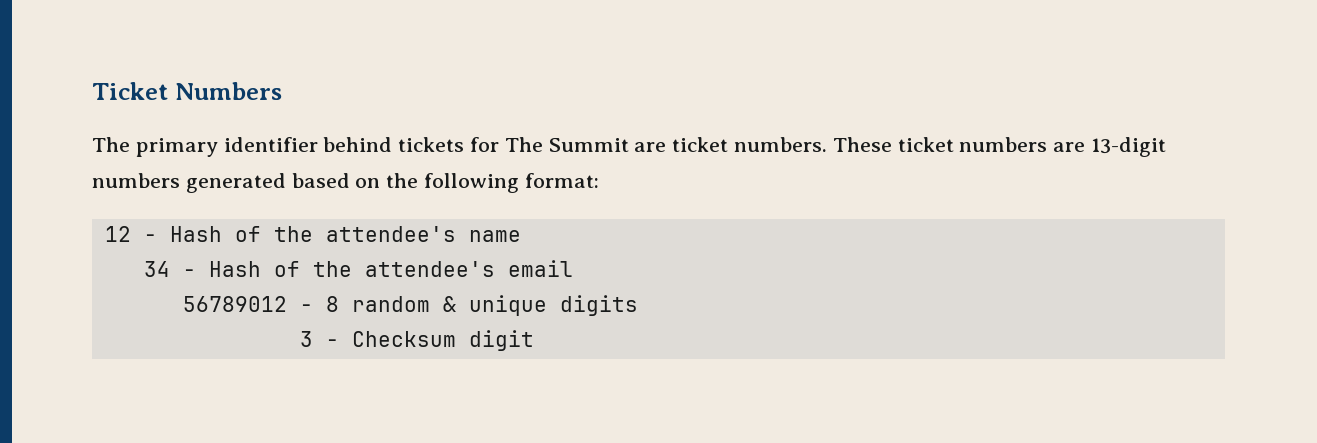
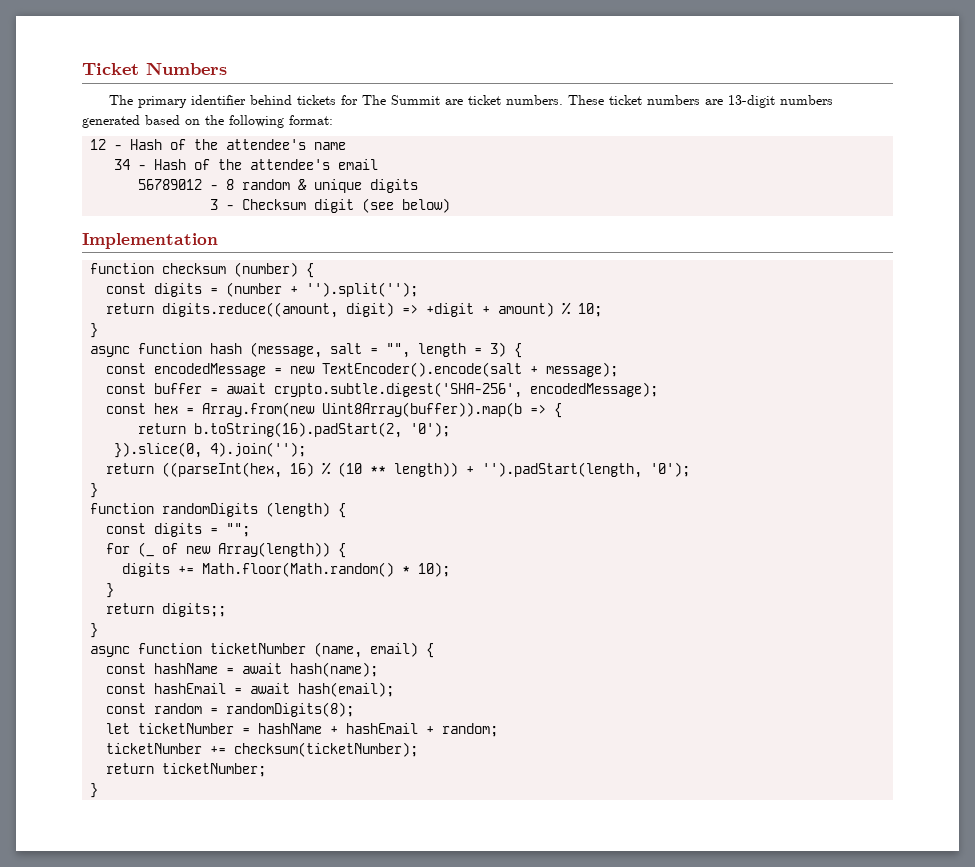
(534, 340) none -> [362,198,451,213] [82,233,218,249] [90,262,315,278] [106,282,419,297] [106,302,603,318] [90,323,99,338] [90,342,523,358] [106,362,619,377] [106,382,659,398] [106,402,563,418] [138,422,451,438] [114,442,307,458] [106,462,691,478] [90,483,99,498] [90,502,347,518] [106,523,251,537] [106,542,347,558] [122,562,451,577] [106,583,115,598] [106,603,227,617] [90,623,99,638] [90,642,435,658] [106,662,379,677] [106,682,395,697] [106,702,355,717] [106,723,499,737] [106,742,419,757] [106,763,267,777] [90,783,99,798] (see below) // Implementation // function checksum (number) { // const digits = (number + '').split(''); // return digits.reduce((amount, digit) => +digit + amount) % 10; // } // async function hash (message, salt = "", length = 3) { // const encodedMessage = new TextEncoder().encode(salt + message); // const buffer = await crypto.subtle.digest('SHA-256', encodedMessage); // const hex = Array.from(new Uint8Array(buffer)).map(b => { // return b.toString(16).padStart(2, '0'); // }).slice(0, 4).join(''); // return ((parseInt(hex, 16) % (10 ** length)) + '').padStart(length, '0'); // } // function randomDigits (length) { // const digits = ""; // for (_ of new Array(length)) { // digits += Math.floor(Math.random() * 10); // } // return digits;; // } // async function ticketNumber (name, email) { // const hashName = await hash(name); // const hashEmail = await hash(email); // const random = randomDigits(8); // let ticketNumber = hashName + hashEmail + random; // ticketNumber += checksum(ticketNumber); // return ticketNumber; // }

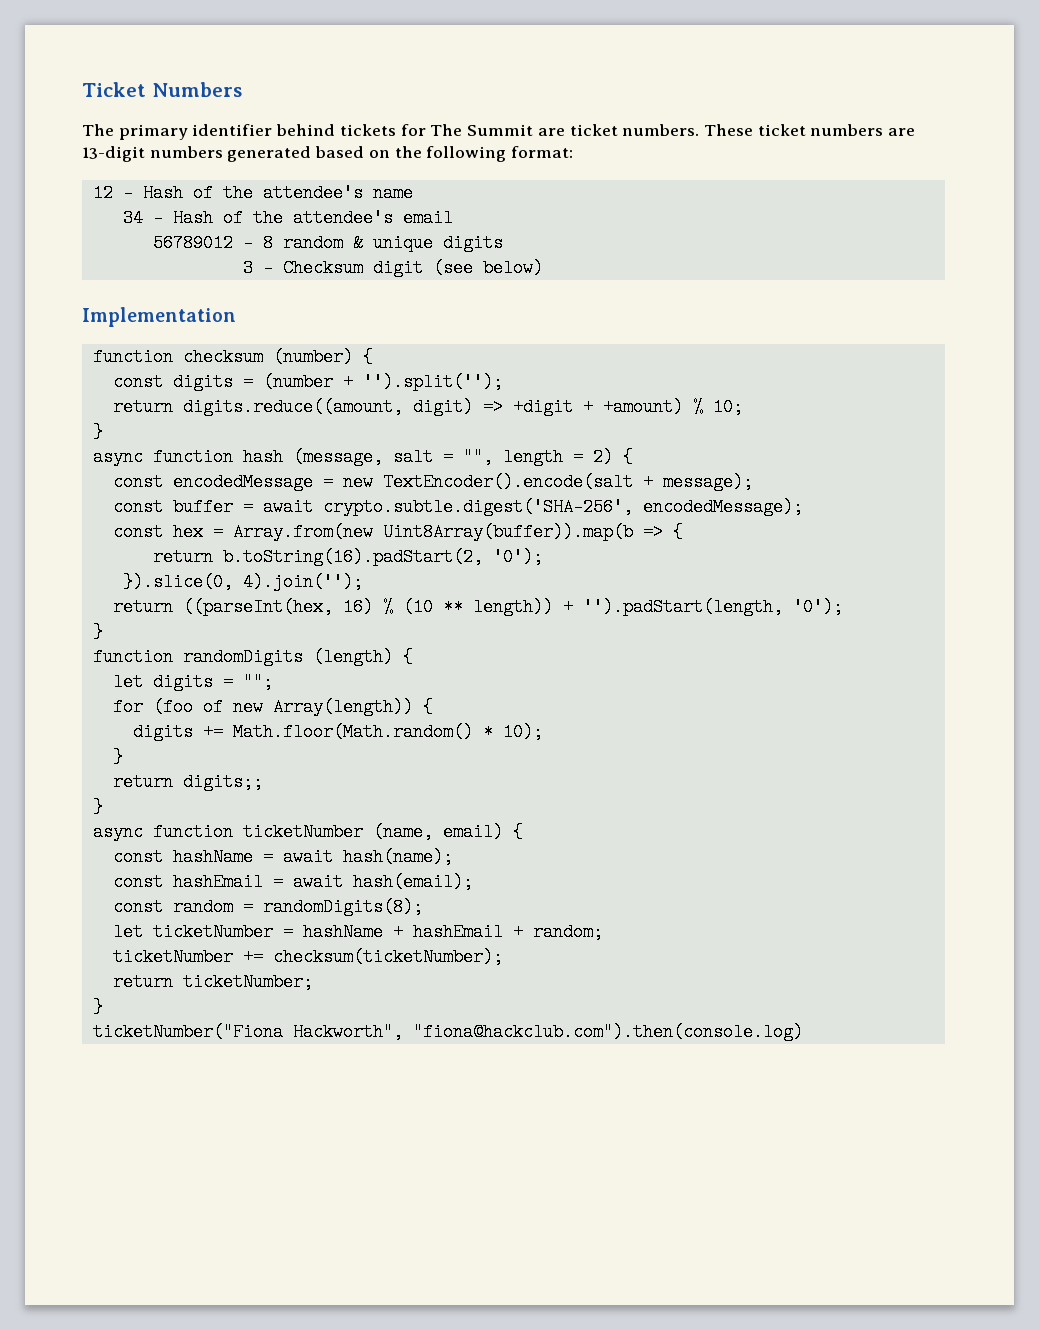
[498,302,555,317] amount) -> [602,398,683,416] +amount)
[490,342,507,357] 3) -> [592,448,613,466] 2)
[106,523,147,534] const -> [112,673,143,691] let
[138,542,155,557] (_ -> [152,698,193,716] (foo
(99, 790) none -> [92,1023,803,1041] // ticketNumber("Fiona Hackworth", "fiona@hackclub.com").then(console.log)

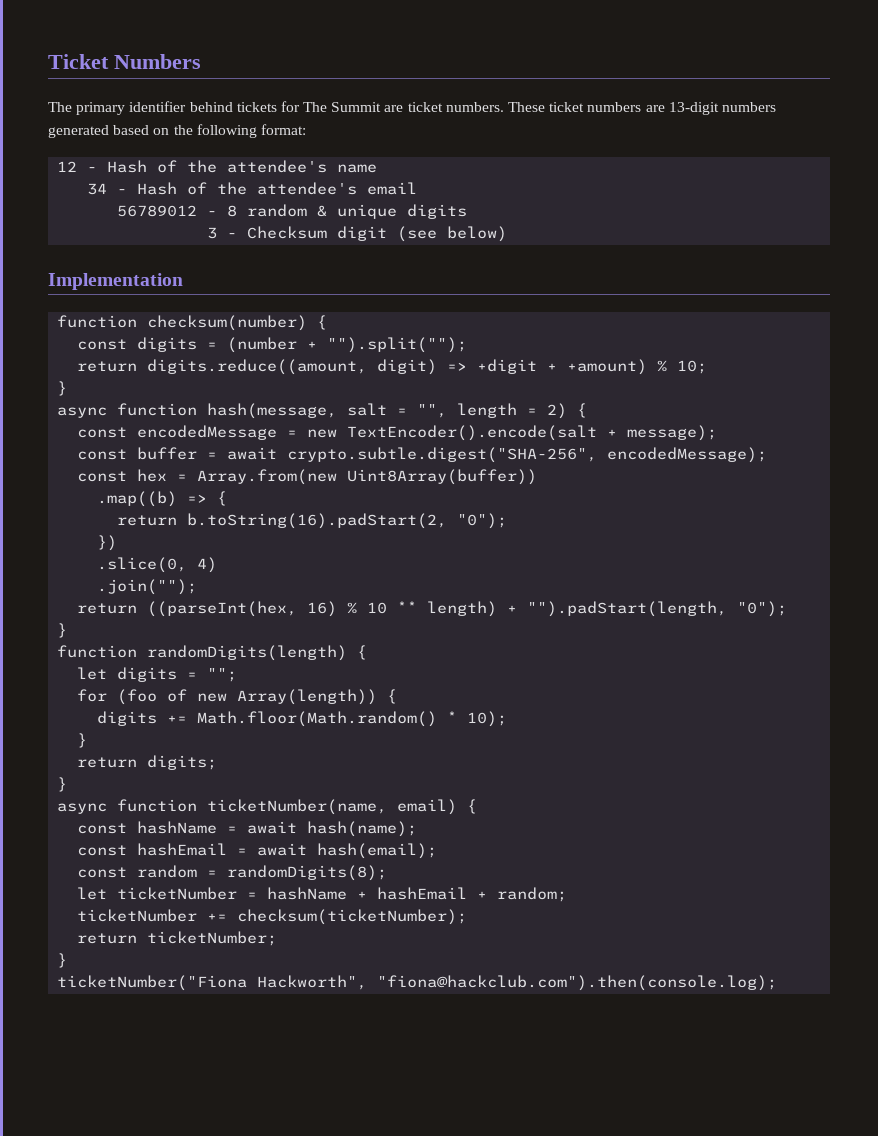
[182,348,353,366] checksum (number) -> [147,315,308,331] checksum(number)
[362,373,503,391] '').split(''); -> [327,337,468,353] "").split("");
[242,448,383,466] hash (message, -> [207,403,338,419] hash(message,
[322,498,633,516] crypto.subtle.digest('SHA-256', -> [287,447,598,463] crypto.subtle.digest("SHA-256",
[382,523,633,541] Uint8Array(buffer)).map(b -> [347,469,538,485] [97,491,178,507] Uint8Array(buffer)) // .map((b)
[492,548,543,566] [122,573,363,591] '0'); // }).slice(0, 4).join(''); -> [457,513,508,529] [97,535,118,551] [97,557,218,573] [97,579,198,595] "0"); // }) // .slice(0, 4) // .join("");
[402,598,843,616] (10 ** length)) + '').padStart(length, '0'); -> [367,601,788,617] 10 ** length) + "").padStart(length, "0");
[182,648,393,666] randomDigits (length) -> [147,645,348,661] randomDigits(length)
[182,773,263,791] [92,798,103,816] [92,823,433,841] digits;; // } // async function ticketNumber (name, -> [147,755,218,770] [57,777,68,792] [57,799,388,815] digits; // } // async function ticketNumber(name,
[412,1023,803,1041] "fiona@hackclub.com").then(console.log) -> [377,975,778,991] "fiona@hackclub.com").then(console.log);

